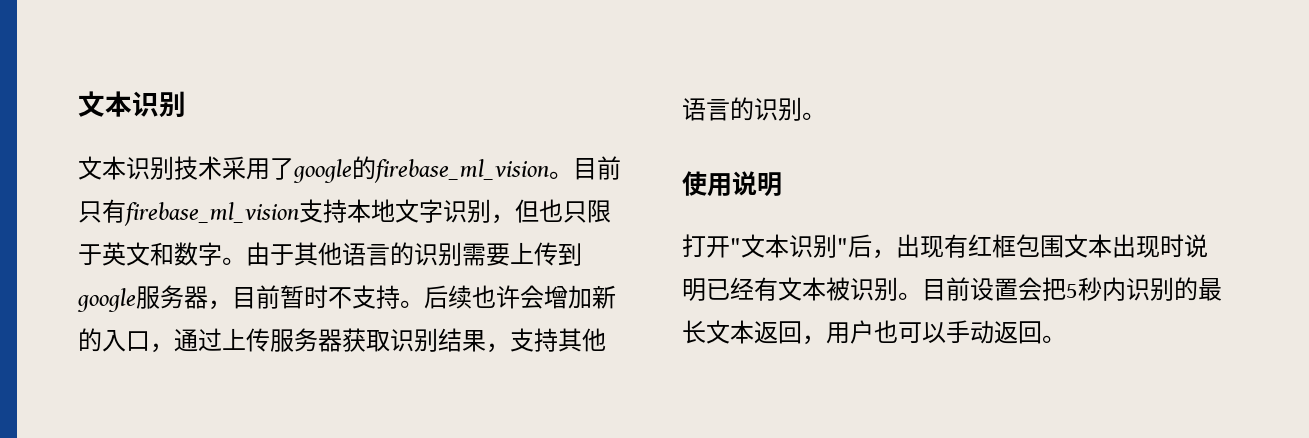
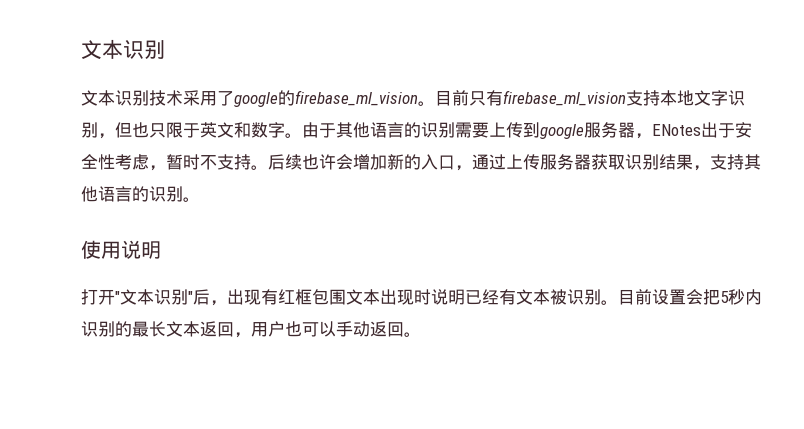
[232,285,280,309] 目前 -> [652,122,752,138] [81,154,166,171] ENotes出于安全性考虑，

